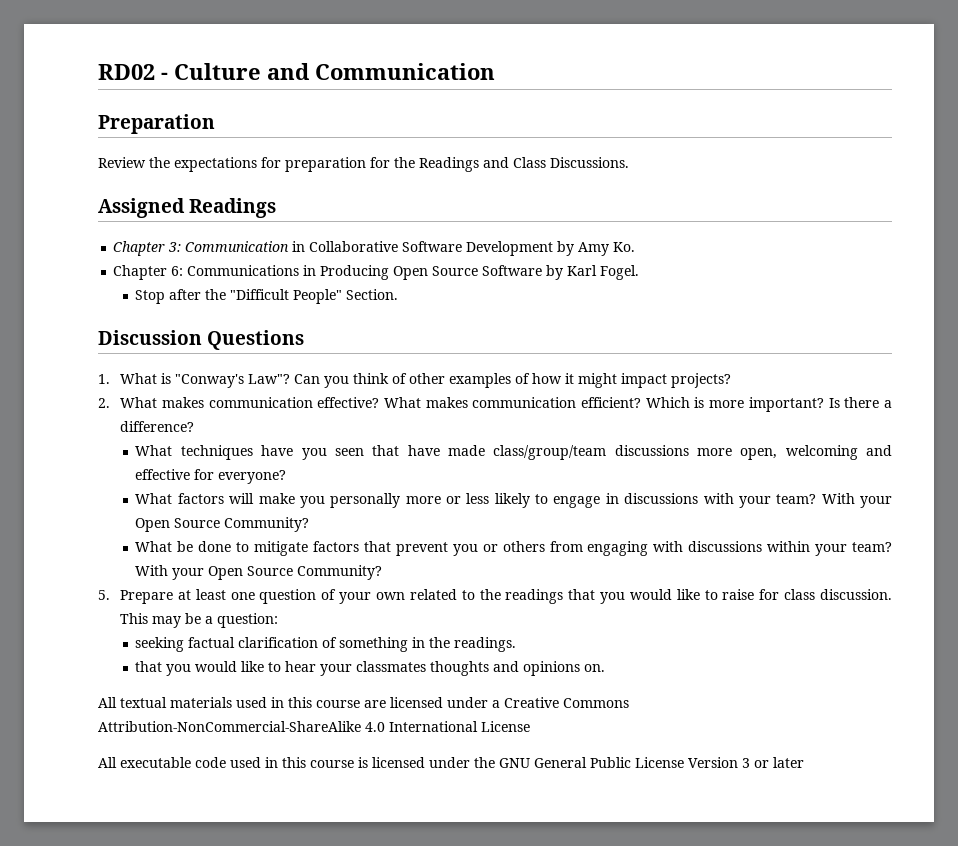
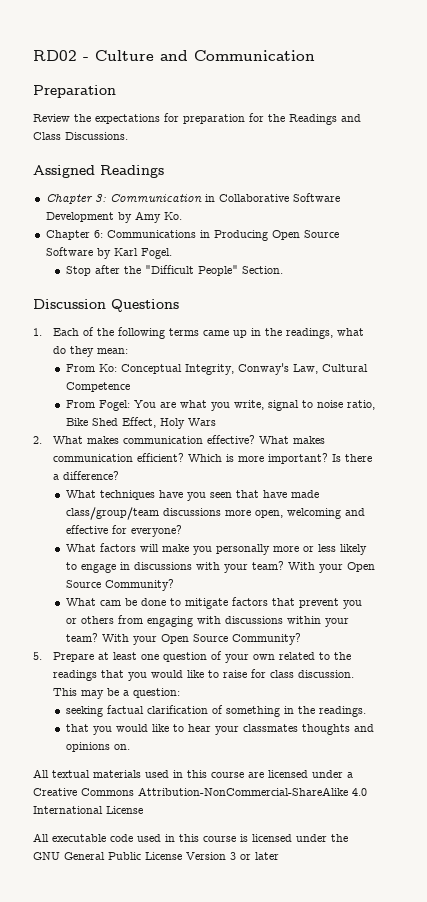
[120,373,732,388] What is "Conway's Law"? Can you think of other examples of how it might impact projects? -> [53,327,365,339] [53,346,129,357] [65,363,368,375] [65,382,130,392] [65,400,375,411] [65,417,216,429] Each of the following terms came up in the readings, what do they mean: // From Ko: Conceptual Integrity, Conway's Law, Cultural Competence // From Fogel: You are what you write, signal to noise ratio, Bike Shed Effect, Holy Wars
(173, 546) none -> [99,600,121,606] cam

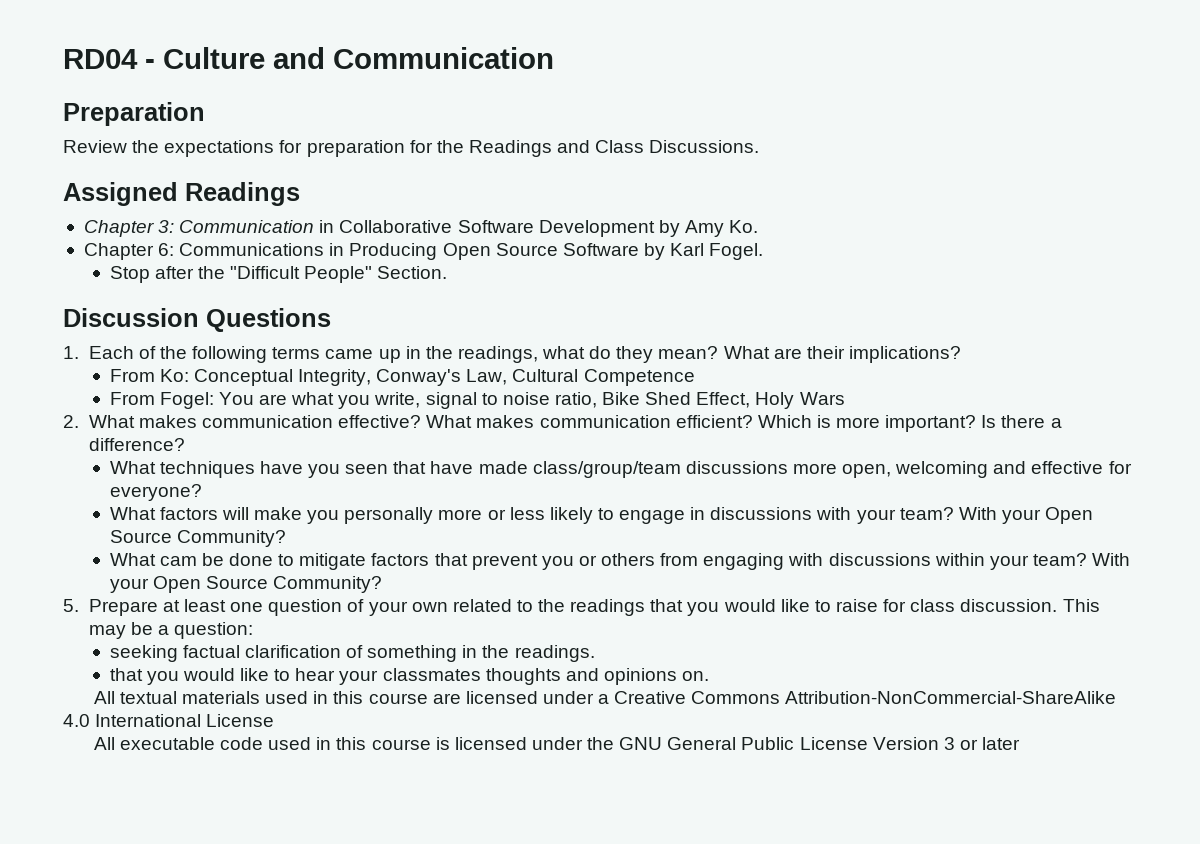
[33,50,77,61] RD02 -> [63,49,138,69] RD04
[97,348,129,354] mean: -> [658,346,961,363] mean? What are their implications?

